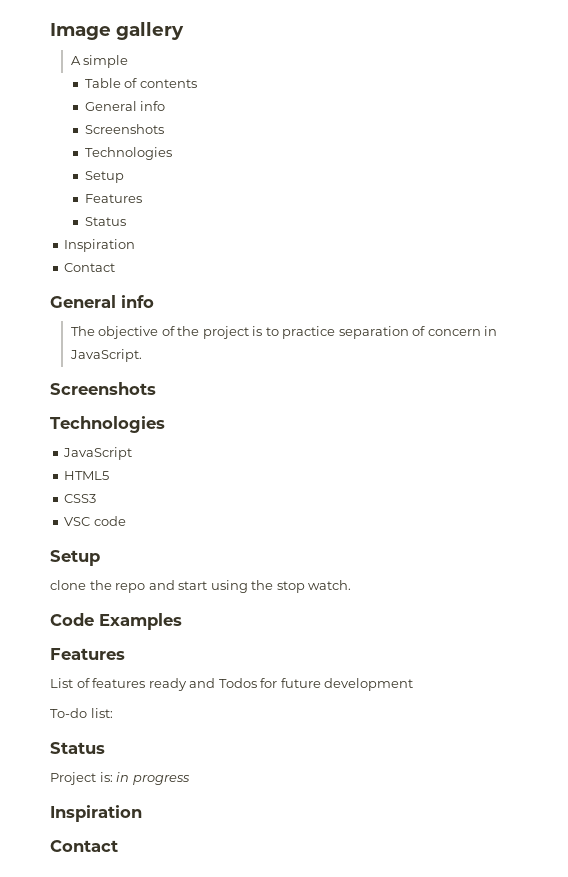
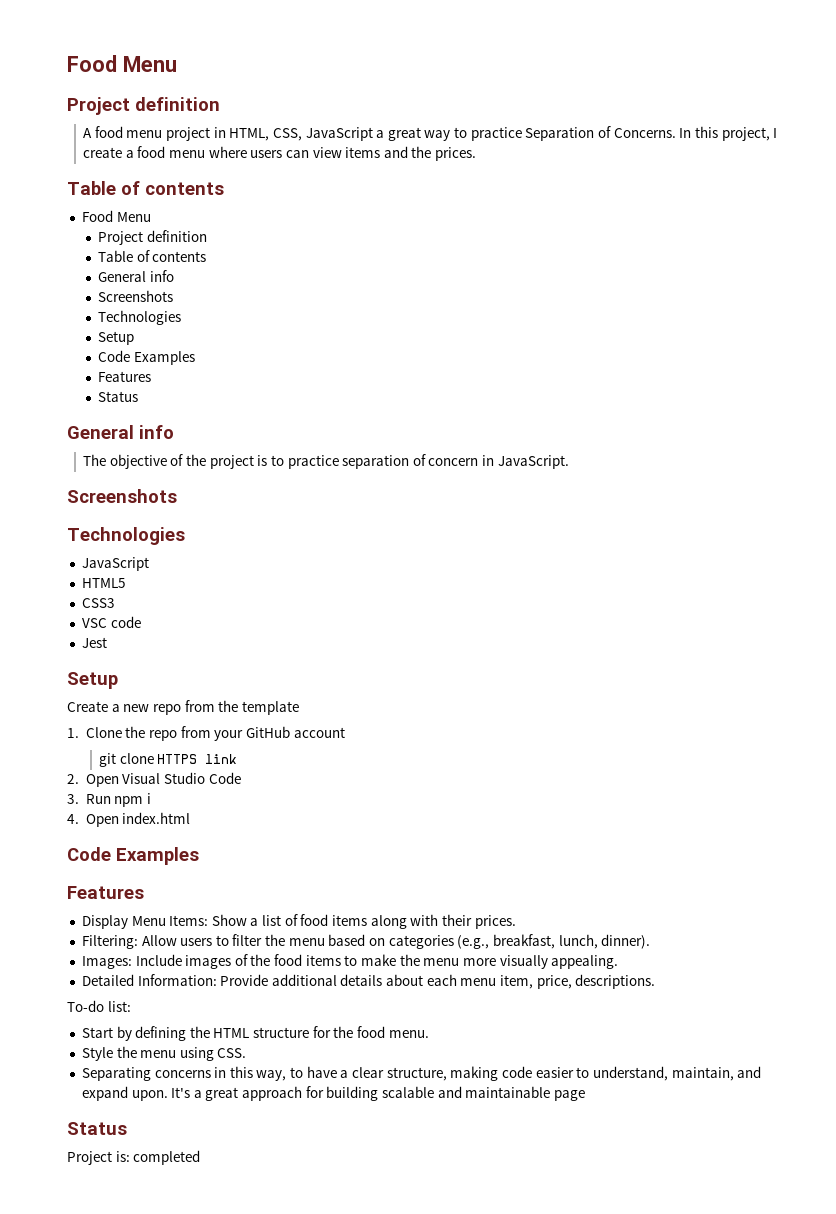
[50,22,184,40] [70,55,129,68] Image gallery // A simple -> [67,55,177,72] [67,97,220,115] [83,126,778,141] [83,146,477,161] [67,181,224,195] [81,210,151,222] [97,230,207,245] Food Menu // Project definition // A food menu project in HTML, CSS, JavaScript a great way to practice Separation of Concerns. In this project, I create a food menu where users can view items and the prices. // Table of contents // Food Menu // Project definition
(124, 177) none -> [97,350,195,365] // Code Examples
[64,239,136,252] [64,263,116,272] // Inspiration // Contact -> (138, 396) none
[50,550,100,566] [50,580,352,593] [50,613,182,630] [50,648,125,660] [50,678,414,691] [50,708,113,718] // Setup // clone the repo and start using the stop watch. // Code Examples // Features // List of features ready and Todos for future development // To-do list: -> [81,637,107,648] [67,672,118,689] [67,700,299,715] [67,726,345,741] [99,753,238,767] [67,772,241,787] [67,793,152,807] [67,812,191,827] [67,847,199,865] [67,886,144,899] [81,914,516,929] [81,934,651,949] [81,954,619,969] [81,974,656,989] [67,1000,131,1012] [81,1026,429,1041] [81,1046,247,1061] [81,1066,762,1081] [81,1086,585,1101] // Jest // Setup // Create a new repo from the template // 1. Clone the repo from your GitHub account // git clone HTTPS link // 2. Open Visual Studio Code // 3. Run npm i // 4. Open index.html // Code Examples // Features // Display Menu Items: Show a list of food items along with their prices. // Filtering: Allow users to filter the menu based on categories (e.g., breakfast, lunch, dinner). // Images: Include images of the food items to make the menu more visually appealing. // Detailed Information: Provide additional details about each menu item, price, descriptions. // To-do list: // Start by defining the HTML structure for the food menu. // Style the menu using CSS. // Separating concerns in this way, to have a clear structure, making code easier to understand, maintain, and expand upon. It's a great approach for building scalable and maintainable page
[116,772,190,785] [50,805,142,822] [50,840,118,852] in progress // Inspiration // Contact -> [133,1150,201,1165] completed

